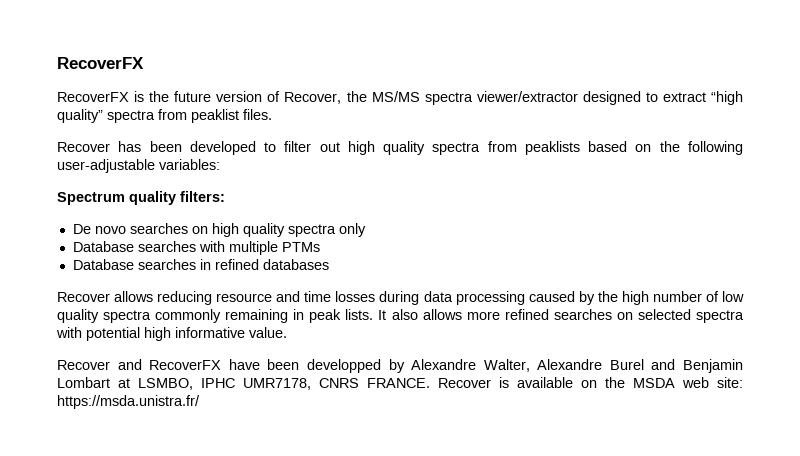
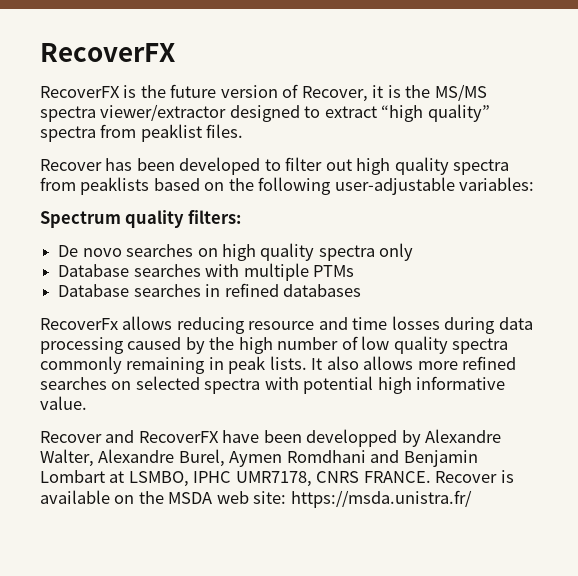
(342, 98) none -> [372,85,401,98] it is
[57,292,110,302] Recover -> [40,318,118,330] RecoverFx
[609,359,644,370] Burel -> [178,449,366,467] Burel, Aymen Romdhani

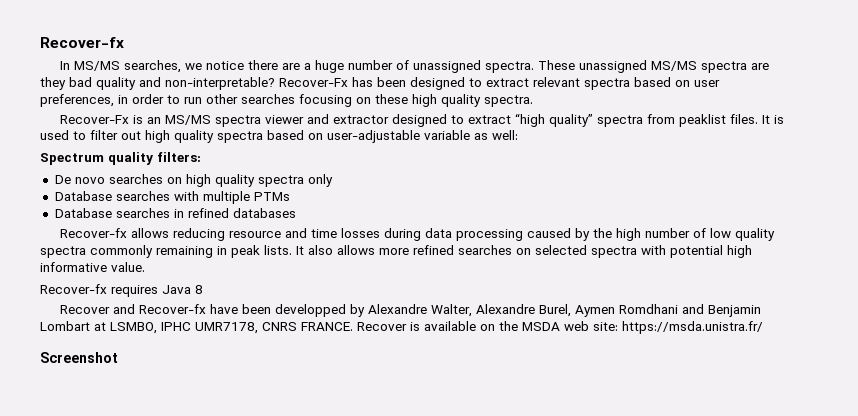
[40,43,175,62] [40,84,487,102] [40,104,227,122] RecoverFX // RecoverFX is the future version of Recover, it is the MS/MS spectra viewer/extractor -> [40,37,124,48] [59,60,769,73] [40,77,720,90] [40,94,533,107] [59,114,389,127] Recover-fx // In MS/MS searches, we notice there are a huge number of unassigned spectra. These unassigned MS/MS spectra are they bad quality and non-interpretable? Recover-Fx has been designed to extract relevant spectra based on user preferences, in order to run other searches focusing on these high quality spectra. // Recover-Fx is an MS/MS spectra viewer and extractor
[40,157,261,175] // Recover has been developed -> [761,115,784,124] [40,130,69,140] It is used
[40,177,535,195] from peaklists based on the following user-adjustable variables: -> [267,130,518,143] based on user-adjustable variable as well:
[40,318,118,330] RecoverFx -> [59,228,127,238] Recover-fx
(87, 403) none -> [40,284,203,297] // Recover-fx requires Java 8
[138,431,219,443] RecoverFX -> [138,304,206,314] Recover-fx
(472, 499) none -> [40,352,118,363] // Screenshot

